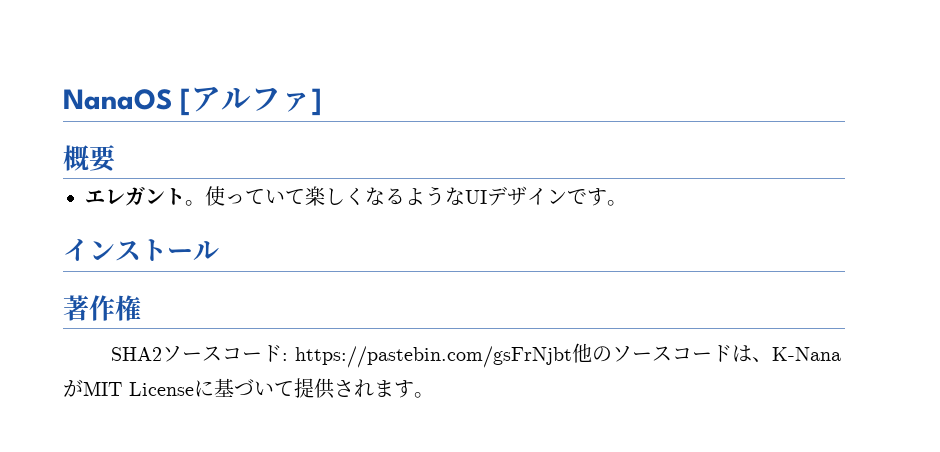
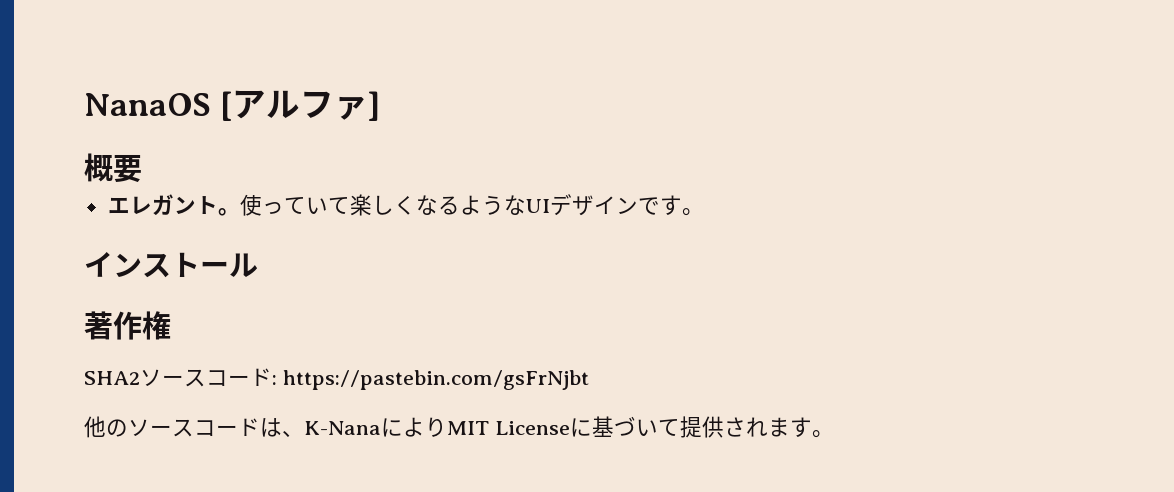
(573, 357) none -> (589, 380) //
[63,379,83,397] が -> [381,417,447,437] により

